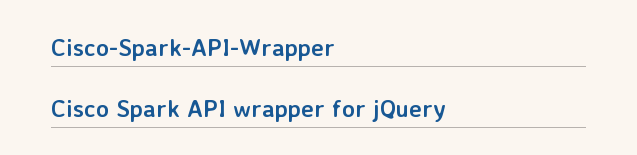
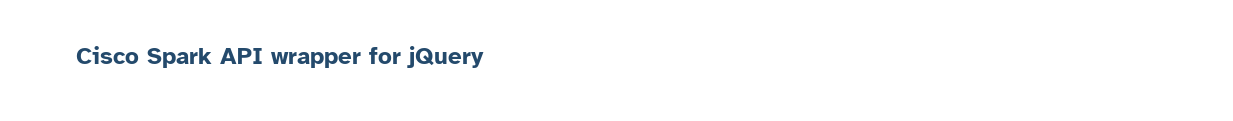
[51,39,335,61] Cisco-Spark-API-Wrapper // -> (76, 55) none

